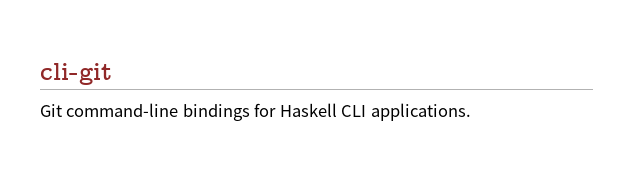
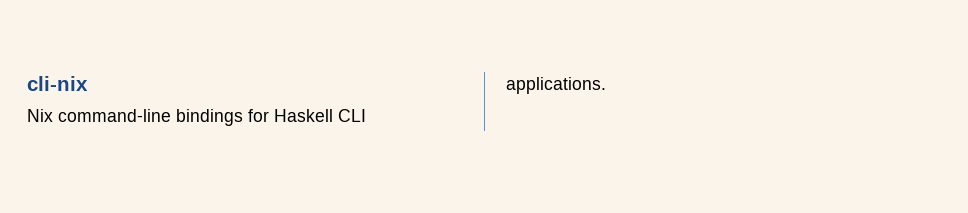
[40,63,112,85] [40,104,62,117] cli-git // Git -> [27,76,88,91] [27,109,53,122] cli-nix // Nix

